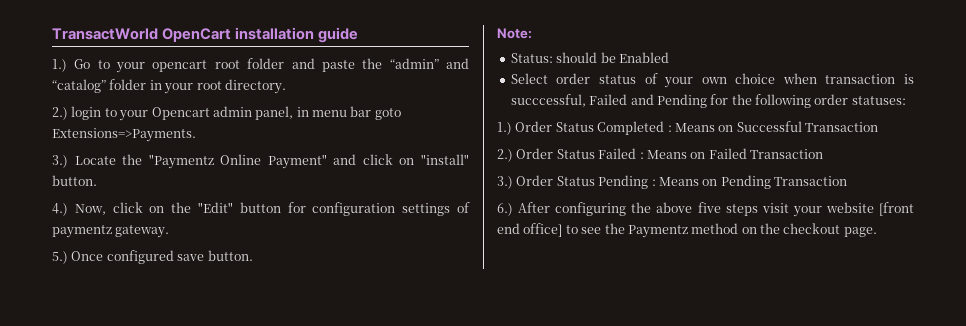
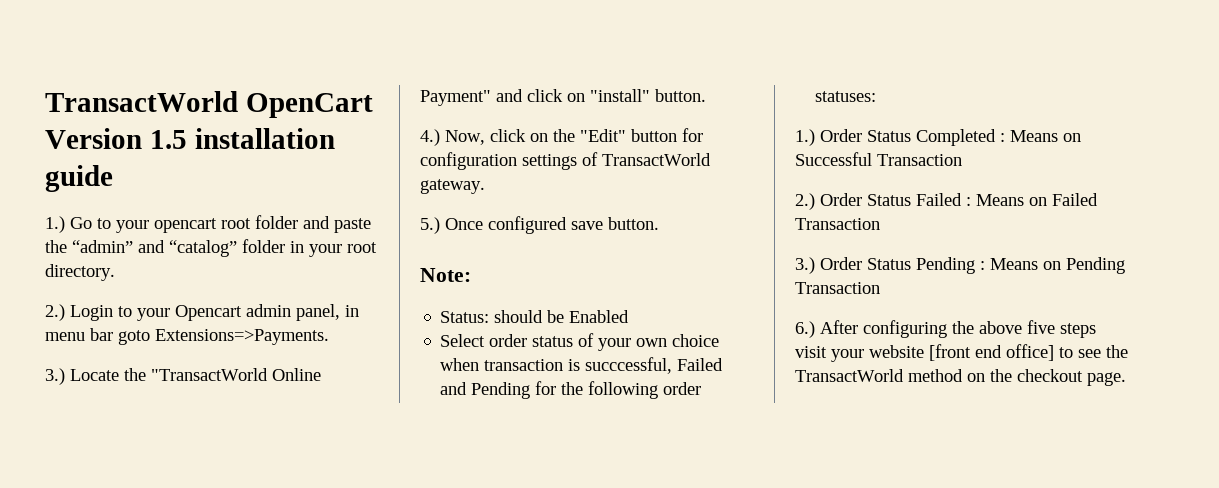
(232, 35) none -> [45,128,187,149] Version 1.5
[71,106,102,120] login -> [70,305,113,321] Login
[148,154,214,169] "Paymentz -> [151,368,268,381] "TransactWorld
[52,225,112,238] paymentz -> [602,153,711,166] TransactWorld
[627,225,688,238] Paymentz -> [795,369,904,382] TransactWorld

